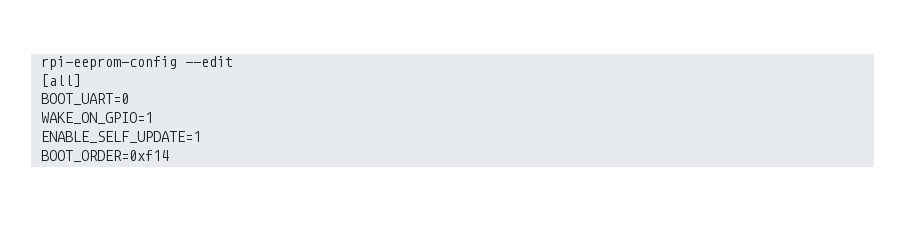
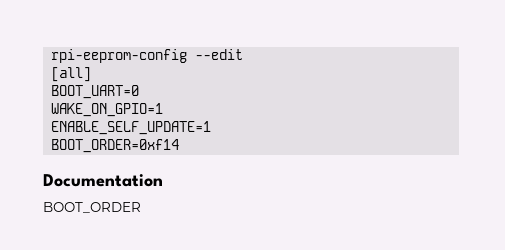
(169, 156) none -> [43,174,163,187] [43,202,141,213] // Documentation // BOOT_ORDER

